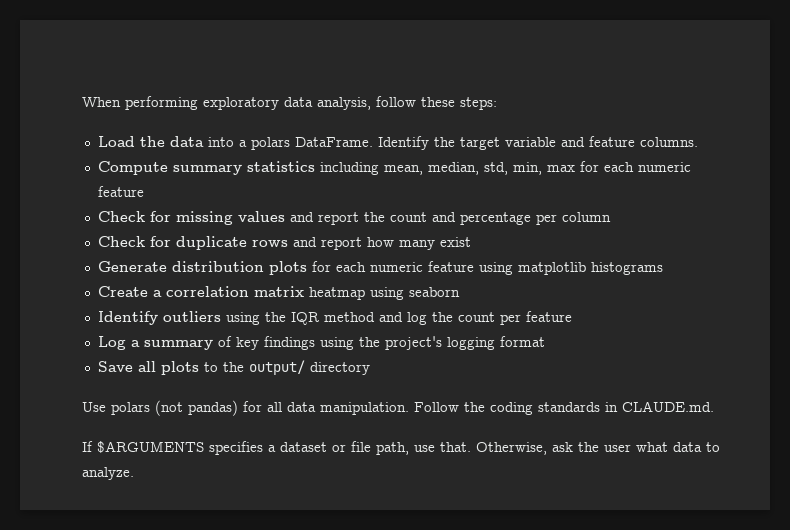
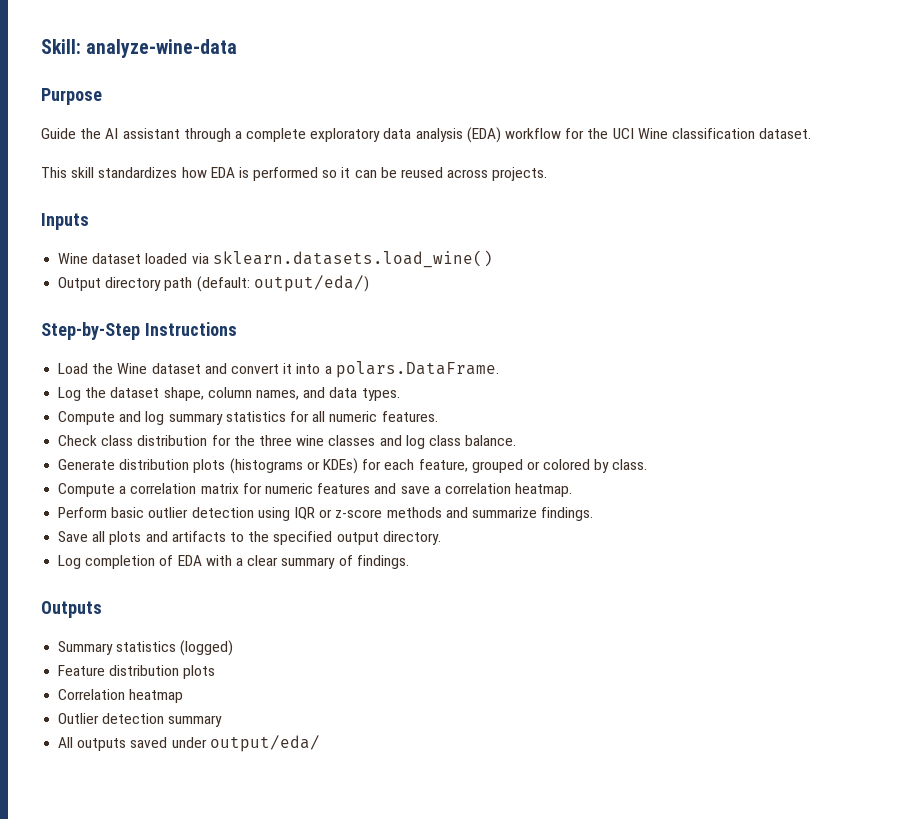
[82,96,497,110] [97,136,698,150] [97,161,691,175] [97,186,144,197] [97,211,611,225] [97,236,471,250] [97,261,663,275] [97,286,460,300] [97,311,572,325] [97,336,545,350] [97,360,370,375] [82,400,714,416] [82,441,720,455] [82,467,134,480] When performing exploratory data analysis, follow these steps: // Load the data into a polars DataFrame. Identify the target variable and feature columns. // Compute summary statistics including mean, median, std, min, max for each numeric feature // Check for missing values and report the count and percentage per column // Check for duplicate rows and report how many exist // Generate distribution plots for each numeric feature using matplotlib histograms // Create a correlation matrix heatmap using seaborn // Identify outliers using the IQR method and log the count per feature // Log a summary of key findings using the project's logging format // Save all plots to the output/ directory // Use polars (not pandas) for all data manipulation. Follow the coding standards in CLAUDE.md. // If $ARGUMENTS specifies a dataset or file path, use that. Otherwise, ask the user what data to analyze. -> [41,39,238,58] [41,88,102,105] [41,127,812,143] [41,167,548,181] [41,213,89,230] [58,250,493,268] [58,275,369,292] [41,322,237,340] [58,361,499,378] [58,387,400,401] [58,411,438,425] [58,435,517,449] [58,458,648,474] [58,483,573,497] [58,507,594,521] [58,531,441,545] [58,555,409,569] [41,601,102,618] [58,640,234,656] [58,665,216,679] [58,689,184,703] [58,713,223,727] [58,735,320,752] Skill: analyze-wine-data // Purpose // Guide the AI assistant through a complete exploratory data analysis (EDA) workflow for the UCI Wine classification dataset. // This skill standardizes how EDA is performed so it can be reused across projects. // Inputs // Wine dataset loaded via sklearn.datasets.load_wine() // Output directory path (default: output/eda/) // Step-by-Step Instructions // Load the Wine dataset and convert it into a polars.DataFrame. // Log the dataset shape, column names, and data types. // Compute and log summary statistics for all numeric features. // Check class distribution for the three wine classes and log class balance. // Generate distribution plots (histograms or KDEs) for each feature, grouped or colored by class. // Compute a correlation matrix for numeric features and save a correlation heatmap. // Perform basic outlier detection using IQR or z-score methods and summarize findings. // Save all plots and artifacts to the specified output directory. // Log completion of EDA with a clear summary of findings. // Outputs // Summary statistics (logged) // Feature distribution plots // Correlation heatmap // Outlier detection summary // All outputs saved under output/eda/

